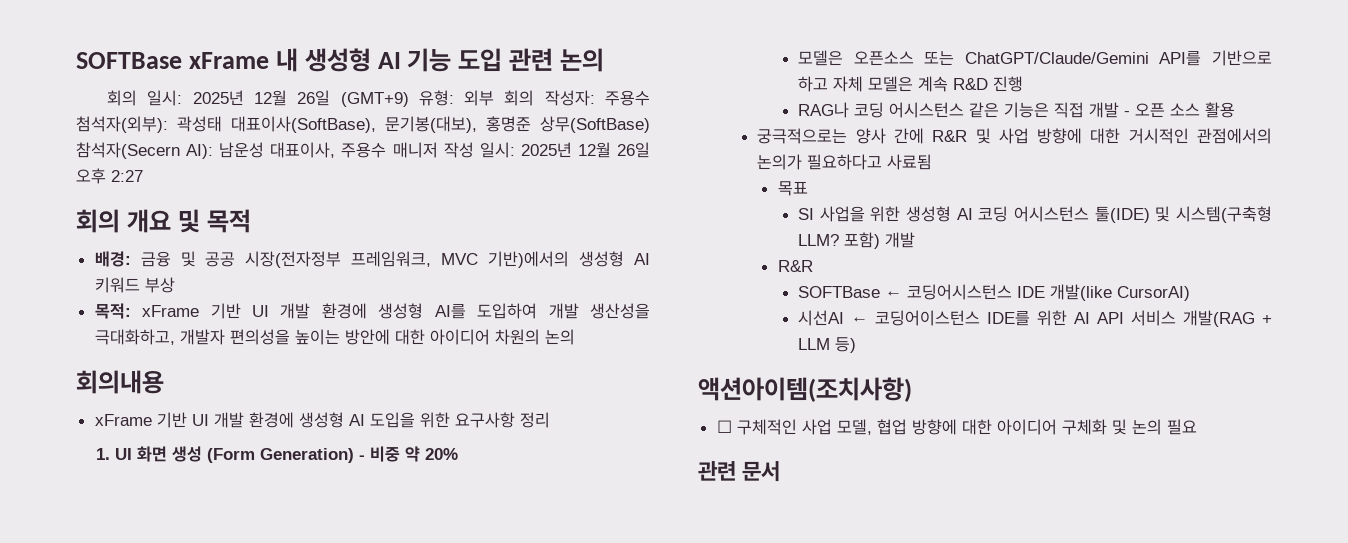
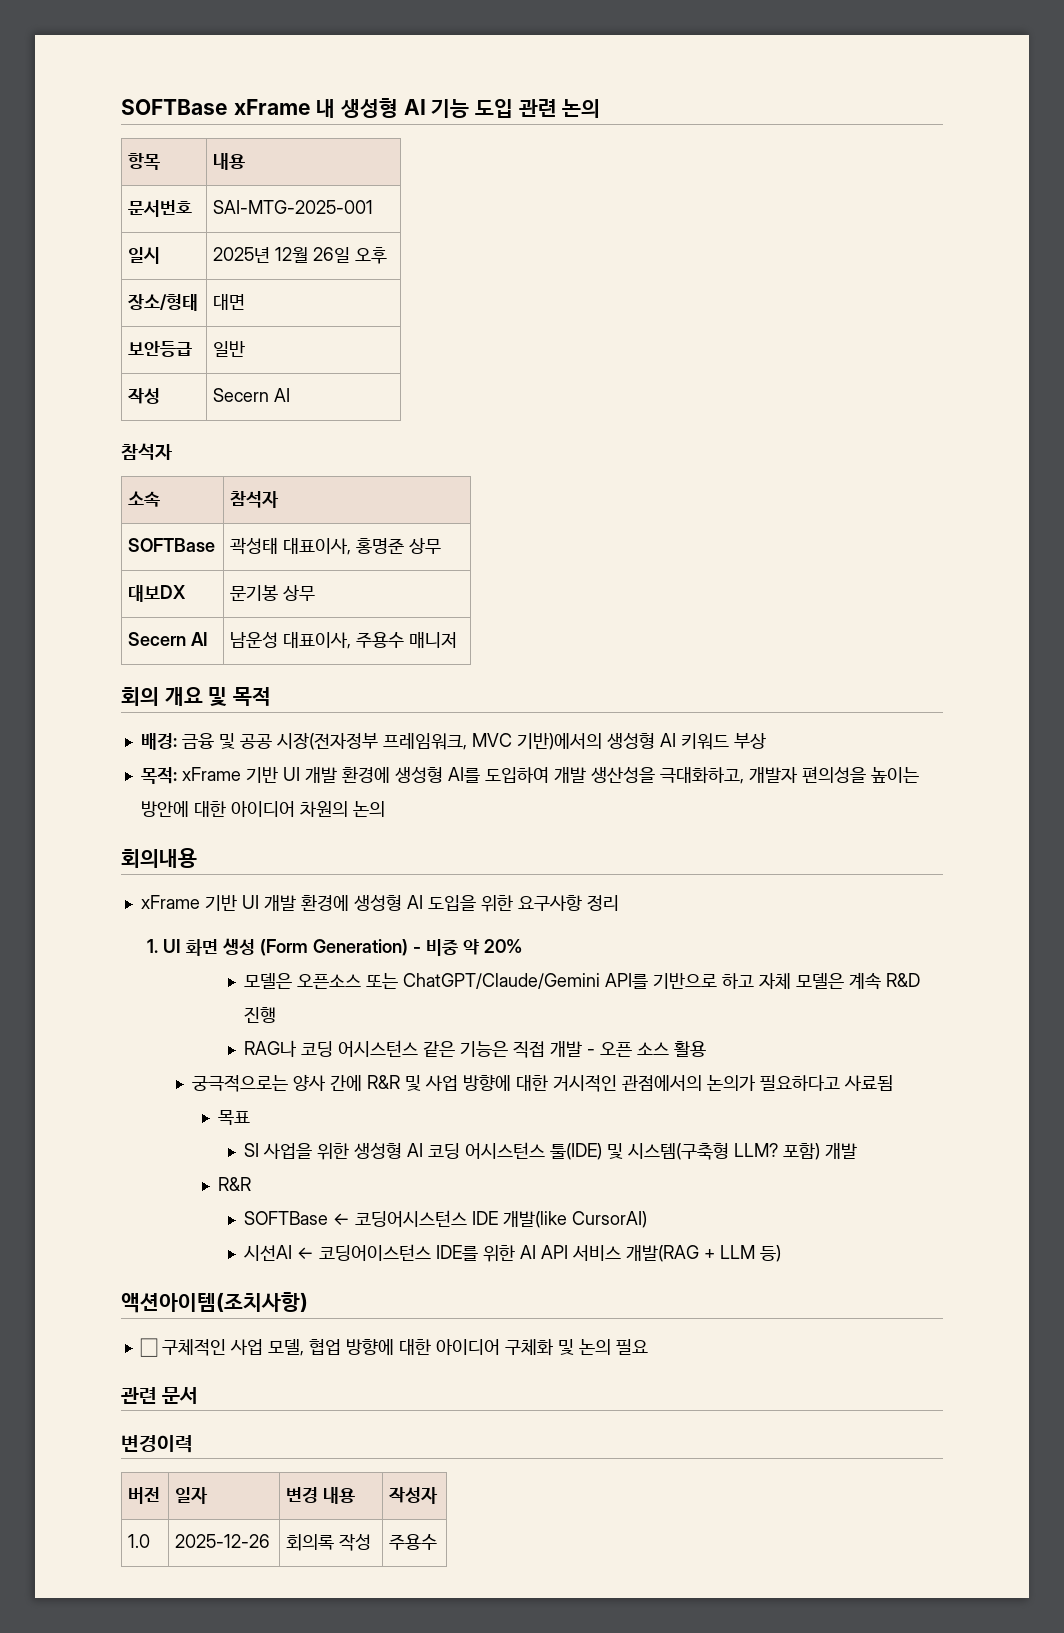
[107,90,651,107] [76,116,650,133] [76,142,651,159] [76,168,143,184] // 회의 일시: 2025년 12월 26일 (GMT+9) 유형: 외부 회의 작성자: 주용수 첨석자(외부): 곽성태 대표이사(SoftBase), 문기봉(대보), 홍명준 상무(SoftBase) 참석자(Secern AI): 남운성 대표이사, 주용수 매니저 작성 일시: 2025년 12월 26일 오후 2:27 -> [128,153,161,170] [213,153,246,170] [128,200,193,217] [213,200,374,214] [128,247,161,264] [213,247,388,264] [128,294,199,311] [213,294,246,310] [128,341,193,357] [213,341,246,357] [128,388,161,404] [213,388,291,402] [121,443,172,460] [128,491,161,507] [230,491,280,508] [128,538,216,552] [230,537,442,555] [128,585,187,602] [230,585,316,601] [128,632,209,646] [230,632,458,649] // 항목 | 내용 // 문서번호 | SAI-MTG-2025-001 // 일시 | 2025년 12월 26일 오후 // 장소/형태 | 대면 // 보안등급 | 일반 // 작성 | Secern AI // 참석자 // 소속 | 참석자 // SOFTBase | 곽성태 대표이사, 홍명준 상무 // 대보DX | 문기봉 상무 // Secern AI | 남운성 대표이사, 주용수 매니저
(781, 471) none -> [121,1435,193,1453] [128,1487,161,1504] [175,1487,209,1504] [286,1487,356,1504] [389,1487,439,1504] [128,1534,151,1548] [175,1534,271,1548] [286,1533,372,1551] [389,1534,438,1550] // 변경이력 // 버전 | 일자 | 변경 내용 | 작성자 // 1.0 | 2025-12-26 | 회의록 작성 | 주용수

